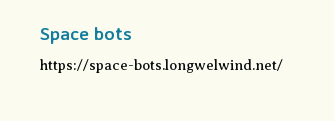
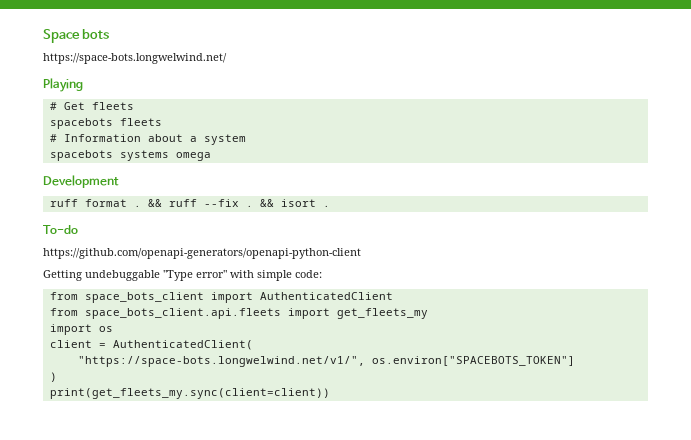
(283, 66) none -> [43,78,83,92] [49,102,134,110] [49,118,162,129] [49,134,246,145] [49,150,211,161] [43,175,119,188] [49,199,330,207] [43,225,78,234] [43,248,361,259] [43,270,322,281] [49,292,393,303] [49,308,428,319] [49,324,113,335] [49,340,253,350] [77,356,575,367] [49,372,57,382] [49,388,330,399] // Playing // # Get fleets // spacebots fleets // # Information about a system // spacebots systems omega // Development // ruff format . && ruff --fix . && isort . // To-do // https://github.com/openapi-generators/openapi-python-client // Getting undebuggable "Type error" with simple code: // from space_bots_client import AuthenticatedClient // from space_bots_client.api.fleets import get_fleets_my // import os // client = AuthenticatedClient( // "https://space-bots.longwelwind.net/v1/", os.environ["SPACEBOTS_TOKEN"] // ) // print(get_fleets_my.sync(client=client))

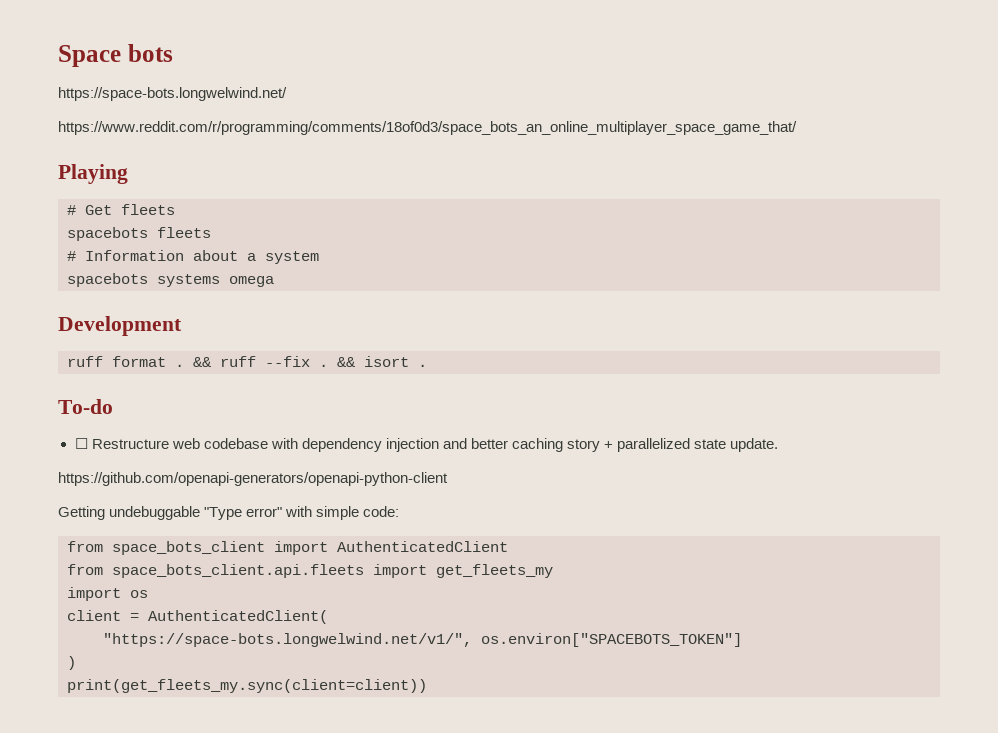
(227, 58) none -> [58,121,797,135] // https://www.reddit.com/r/programming/comments/18of0d3/space_bots_an_online_multiplayer_space_game_that/
(78, 229) none -> [74,438,779,452] // ☐ Restructure web codebase with dependency injection and better caching story + parallelized state update.

